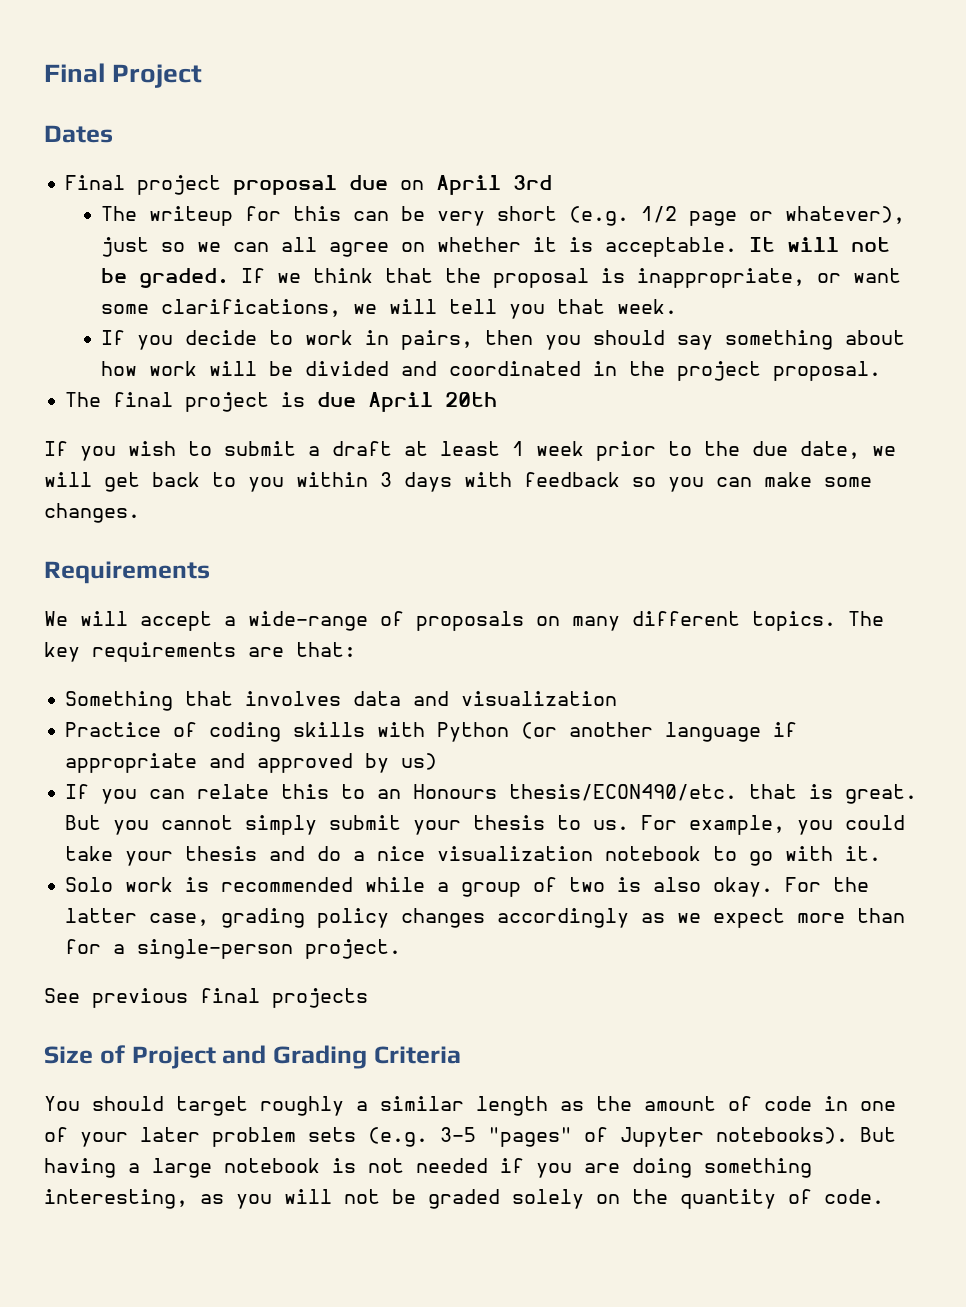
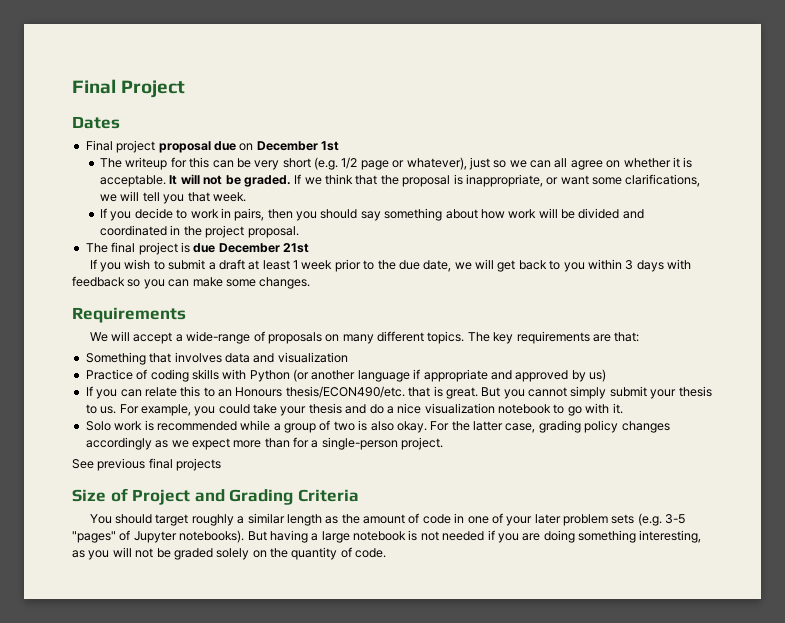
[436,175,553,195] April 3rd -> [256,141,339,151] December 1st
[368,392,498,412] April 20th -> [218,243,309,253] December 21st

